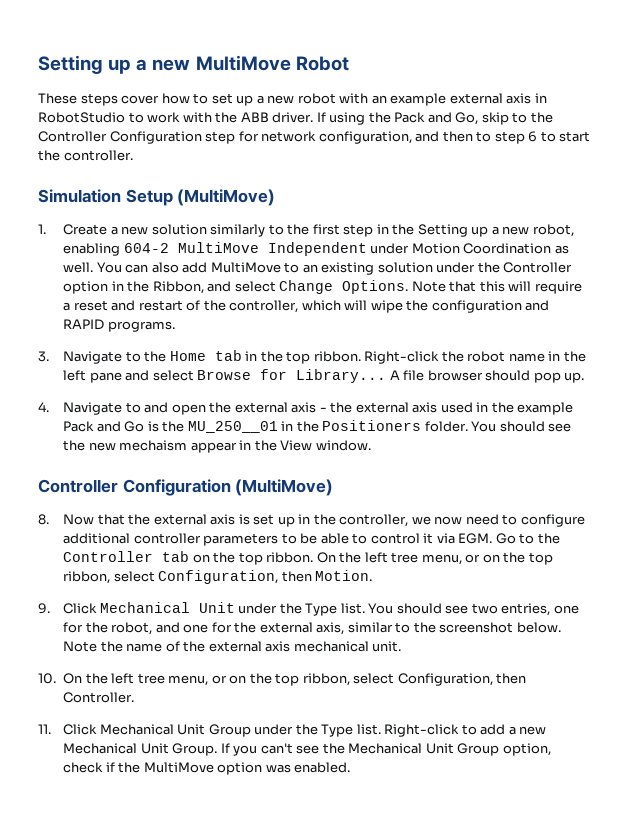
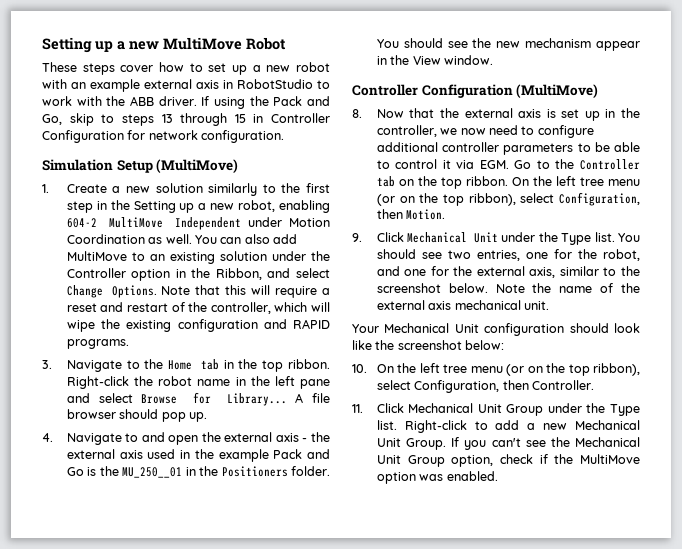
[530,112,553,123] [38,131,236,144] the Controller Configuration step -> [121,113,330,126] [42,130,124,143] steps 13 through 15 in Controller Configuration
[318,131,591,144] [38,150,133,161] configuration, and then to step 6 to start the controller. -> [201,130,285,143] configuration.
(429, 305) none -> [126,320,172,332] existing
[119,440,188,451] mechaism -> [525,38,592,48] mechanism
[421,552,553,565] [63,571,111,584] menu, or on the top ribbon, -> [608,179,640,186] [376,193,516,206] menu (or on the top ribbon),
(402, 646) none -> [352,323,640,336] [352,340,505,350] // Your Mechanical Unit configuration should look like the screenshot below:
[168,673,350,686] menu, or on the top ribbon, -> [470,363,640,376] menu (or on the top ribbon),

